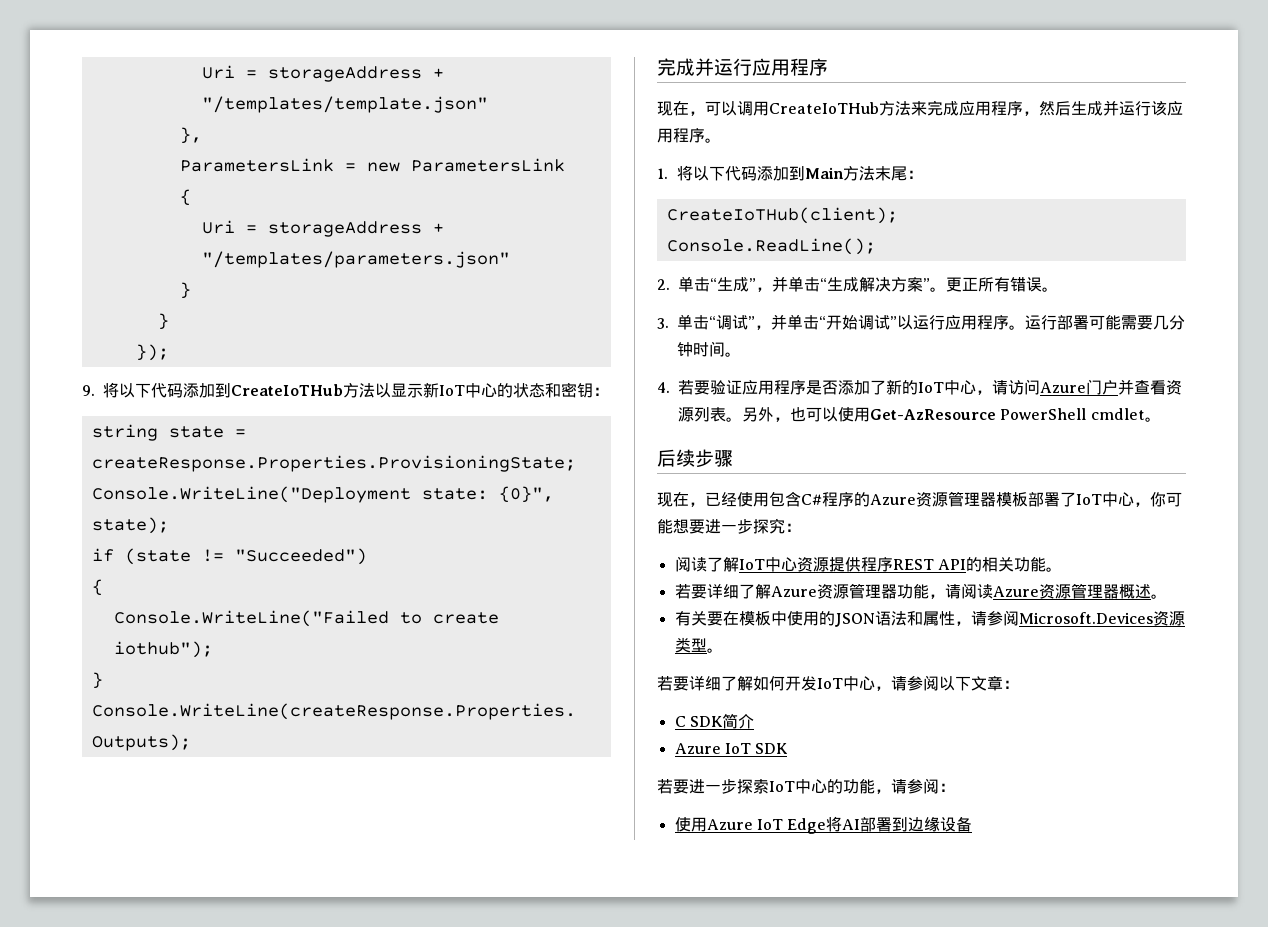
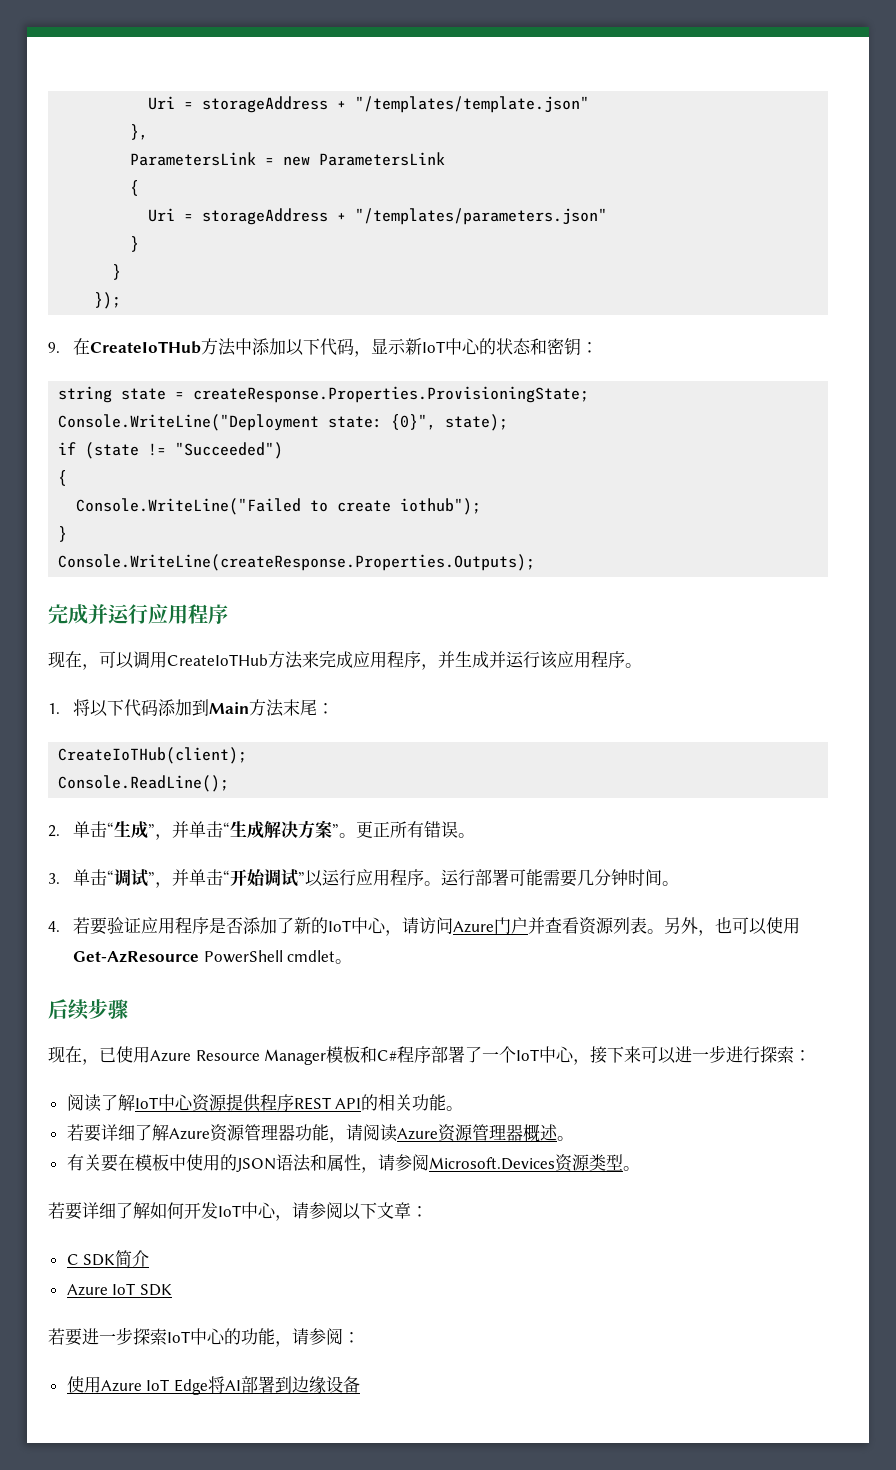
[103,382,391,398] 将以下代码添加到CreateIoTHub方法以 -> [73,338,372,357] 在CreateIoTHub方法中添加以下代码，
[1039,101,1071,116] 然后 -> [438,651,455,668] 并
[721,491,1182,507] [657,518,785,534] 经使用包含C#程序的Azure资源管理器模板部署了IoT中心，你可能想要进一步探究 -> [116,1045,795,1065] 使用Azure Resource Manager模板和C#程序部署了一个IoT中心，接下来可以进一步进行探索

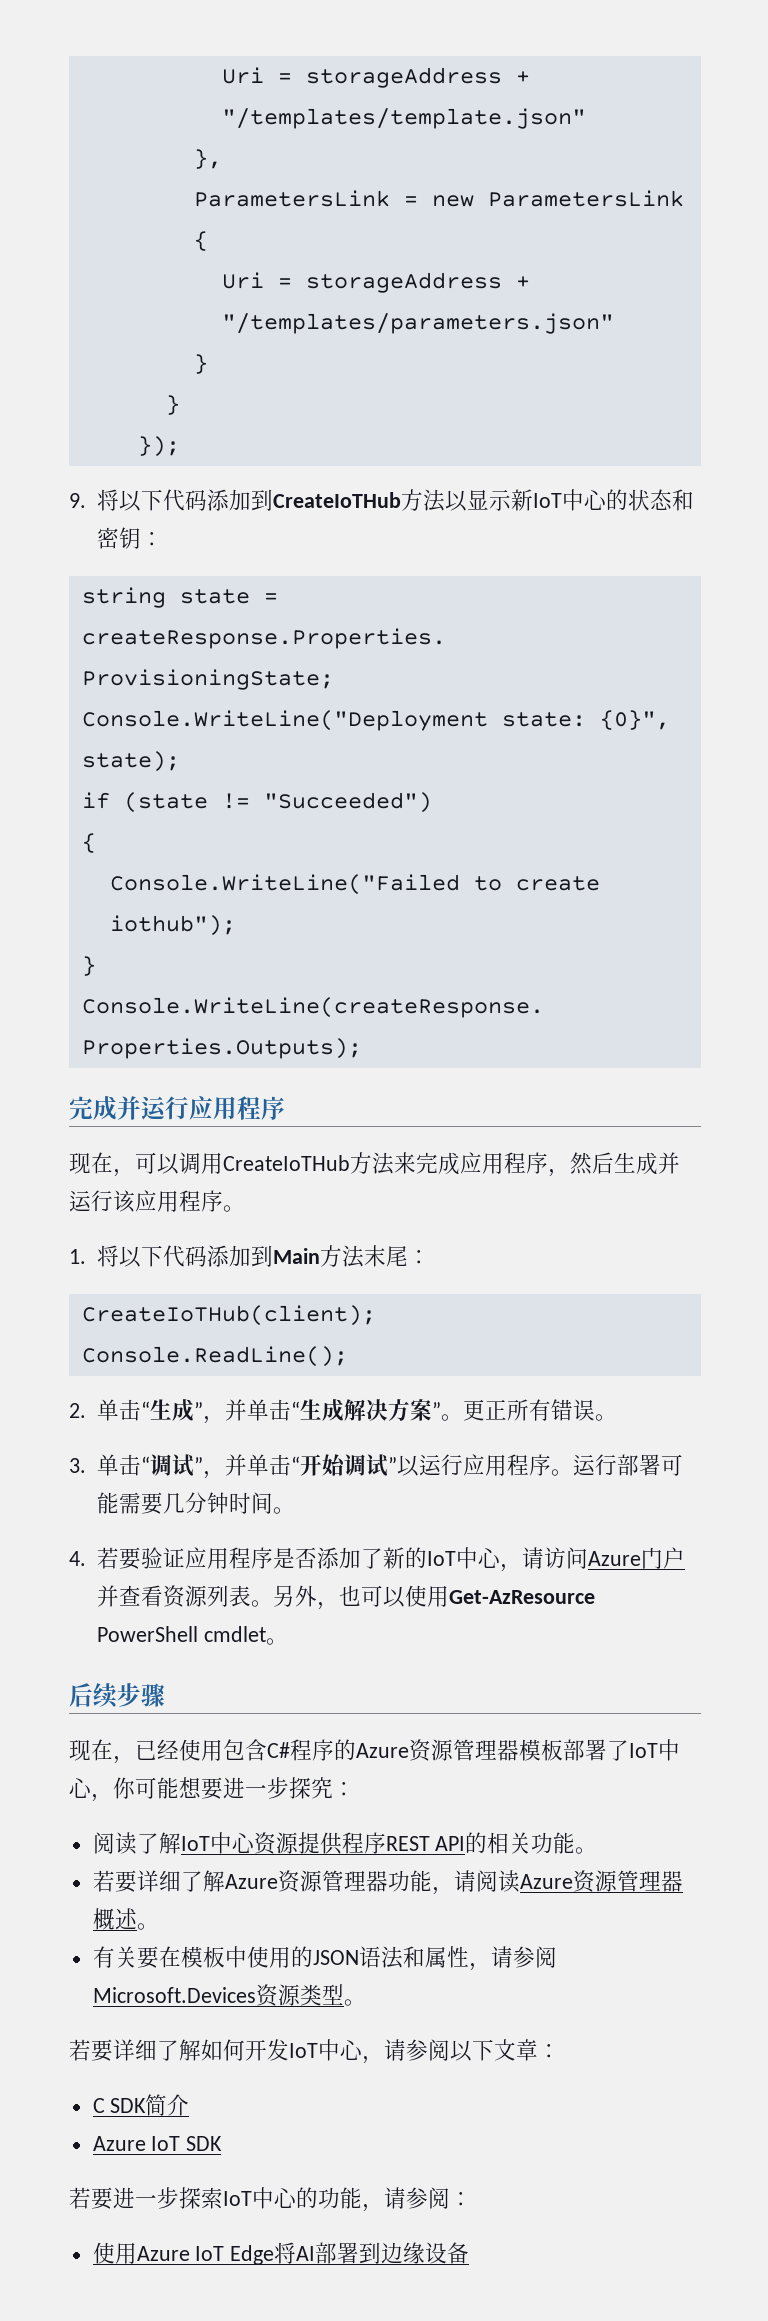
[73,338,372,357] 在CreateIoTHub方法中添加以下代码， -> [96,489,467,512] 将以下代码添加到CreateIoTHub方法以
[438,651,455,668] 并 -> [570,1152,614,1175] 然后
[116,1045,795,1065] 使用Azure Resource Manager模板和C#程序部署了一个IoT中心，接下来可以进一步进行探索 -> [157,1739,680,1762] [69,1777,333,1802] 经使用包含C#程序的Azure资源管理器模板部署了IoT中心，你可能想要进一步探究

